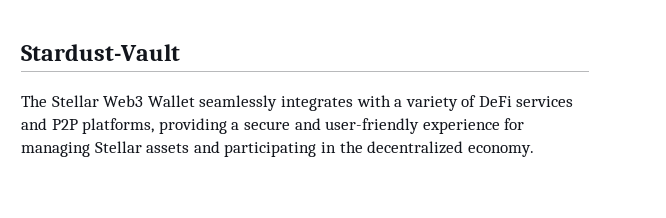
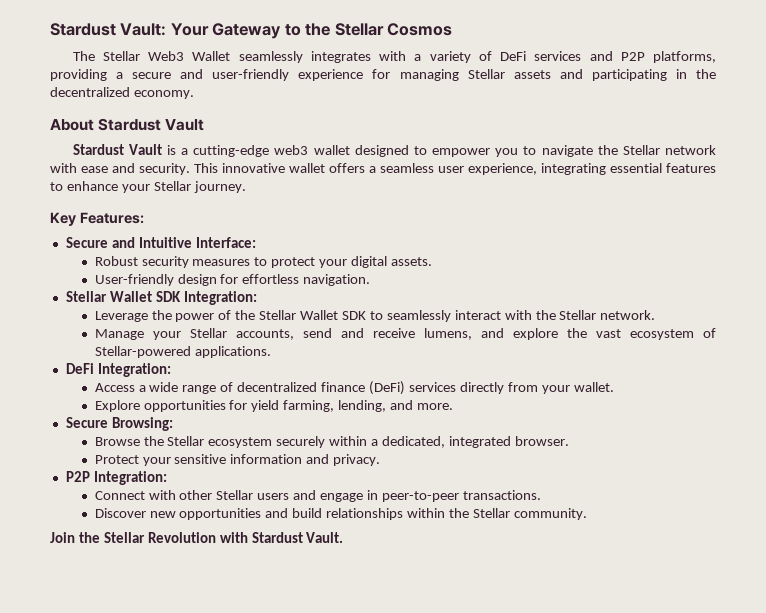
[21,44,180,61] Stardust-Vault -> [50,23,453,39] Stardust Vault: Your Gateway to the Stellar Cosmos
(534, 151) none -> [50,118,205,131] [72,144,717,157] [50,163,716,175] [50,181,246,193] [50,212,144,226] [65,237,256,248] [94,256,433,268] [94,274,371,286] [65,291,257,305] [94,310,656,322] [94,328,716,340] [94,346,271,358] [65,363,171,377] [94,381,614,395] [94,400,454,412] [65,417,173,431] [94,436,569,448] [94,454,381,466] [65,471,167,485] [94,490,541,502] [94,508,587,520] [50,532,344,543] // About Stardust Vault // Stardust Vault is a cutting-edge web3 wallet designed to empower you to navigate the Stellar network with ease and security. This innovative wallet offers a seamless user experience, integrating essential features to enhance your Stellar journey. // Key Features: // Secure and Intuitive Interface: // Robust security measures to protect your digital assets. // User-friendly design for effortless navigation. // Stellar Wallet SDK Integration: // Leverage the power of the Stellar Wallet SDK to seamlessly interact with the Stellar network. // Manage your Stellar accounts, send and receive lumens, and explore the vast ecosystem of Stellar-powered applications. // DeFi Integration: // Access a wide range of decentralized finance (DeFi) services directly from your wallet. // Explore opportunities for yield farming, lending, and more. // Secure Browsing: // Browse the Stellar ecosystem securely within a dedicated, integrated browser. // Protect your sensitive information and privacy. // P2P Integration: // Connect with other Stellar users and engage in peer-to-peer transactions. // Discover new opportunities and build relationships within the Stellar community. // Join the Stellar Revolution with Stardust Vault.

